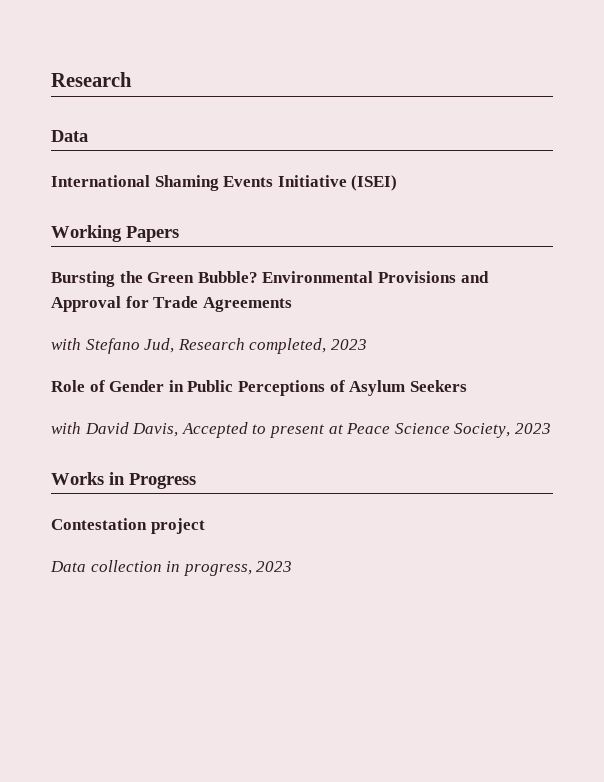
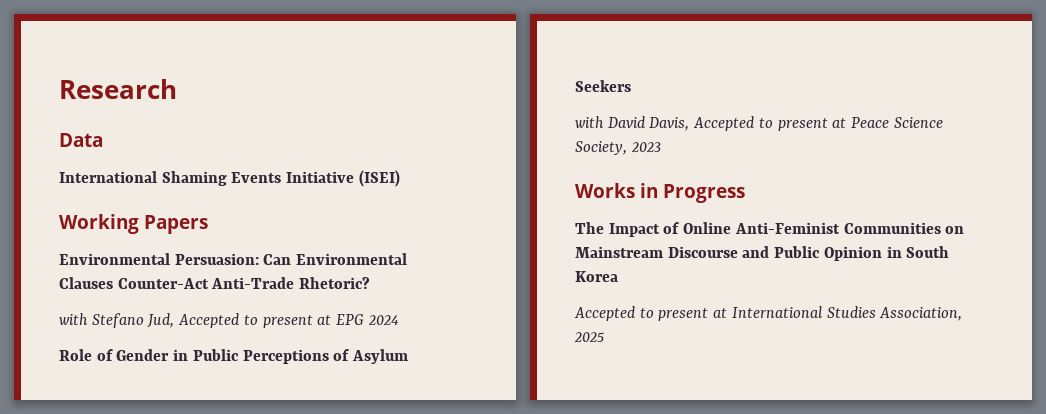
[51,271,489,287] [51,296,292,312] [51,338,367,354] Bursting the Green Bubble? Environmental Provisions and Approval for Trade Agreements // with Stefano Jud, Research completed, 2023 -> [59,253,408,265] [59,277,371,289] [59,313,399,328] Environmental Persuasion: Can Environmental Clauses Counter-Act Anti-Trade Rhetoric? // with Stefano Jud, Accepted to present at EPG 2024
[51,518,205,534] [50,560,293,576] Contestation project // Data collection in progress, 2023 -> [575,222,965,237] [575,246,950,261] [575,271,618,282] [574,306,963,321] [574,332,604,343] The Impact of Online Anti-Feminist Communities on Mainstream Discourse and Public Opinion in South Korea // Accepted to present at International Studies Association, 2025

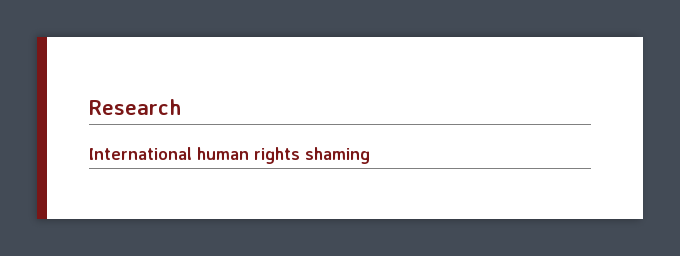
[59,133,103,147] [59,170,400,187] [59,214,209,234] [59,253,408,265] [59,277,371,289] [59,313,399,328] [59,349,409,364] [575,80,631,92] [575,116,943,131] [575,141,661,155] [575,183,746,203] [575,222,965,237] [575,246,950,261] [575,271,618,282] [574,306,963,321] [574,332,604,343] // Data // International Shaming Events Initiative (ISEI) // Working Papers // Environmental Persuasion: Can Environmental Clauses Counter-Act Anti-Trade Rhetoric? // with Stefano Jud, Accepted to present at EPG 2024 // Role of Gender in Public Perceptions of Asylum Seekers // with David Davis, Accepted to present at Peace Science Society, 2023 // Works in Progress // The Impact of Online Anti-Feminist Communities on Mainstream Discourse and Public Opinion in South Korea // Accepted to present at International Studies Association, 2025 -> [89,147,370,164] // International human rights shaming

